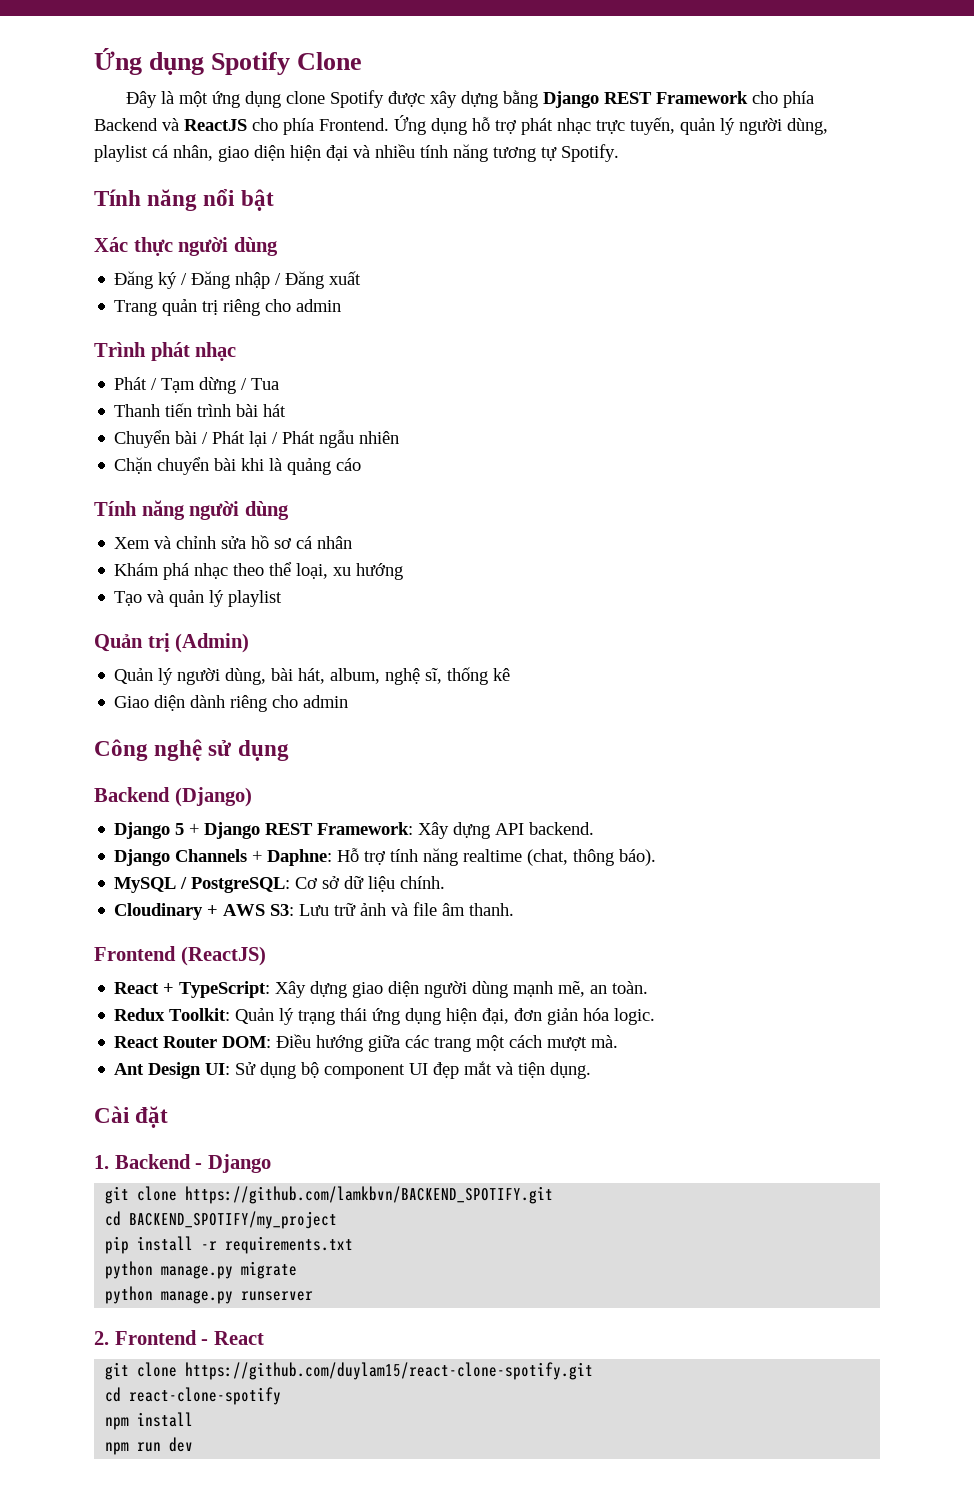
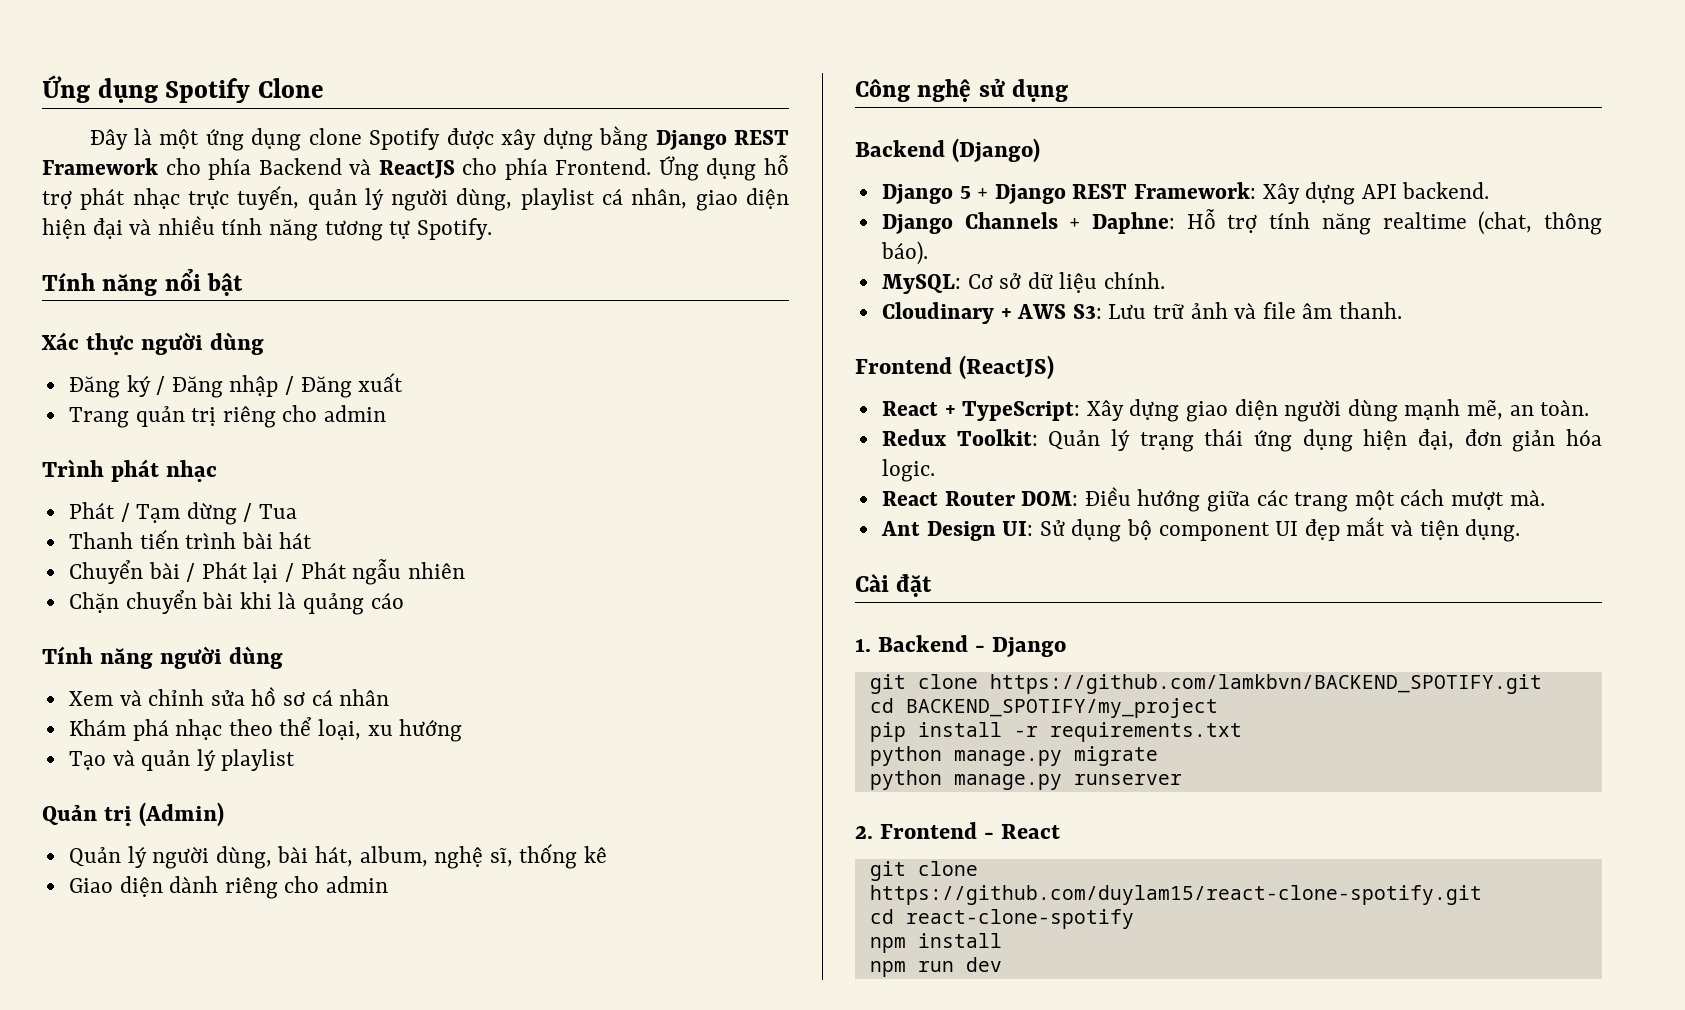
[114,877,291,893] MySQL / PostgreSQL: -> [881,274,961,294] MySQL:

